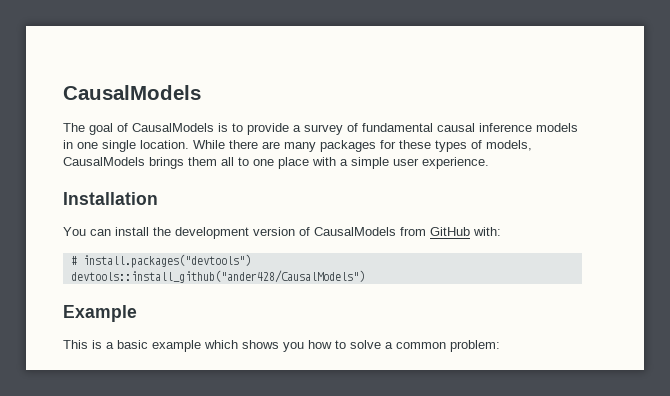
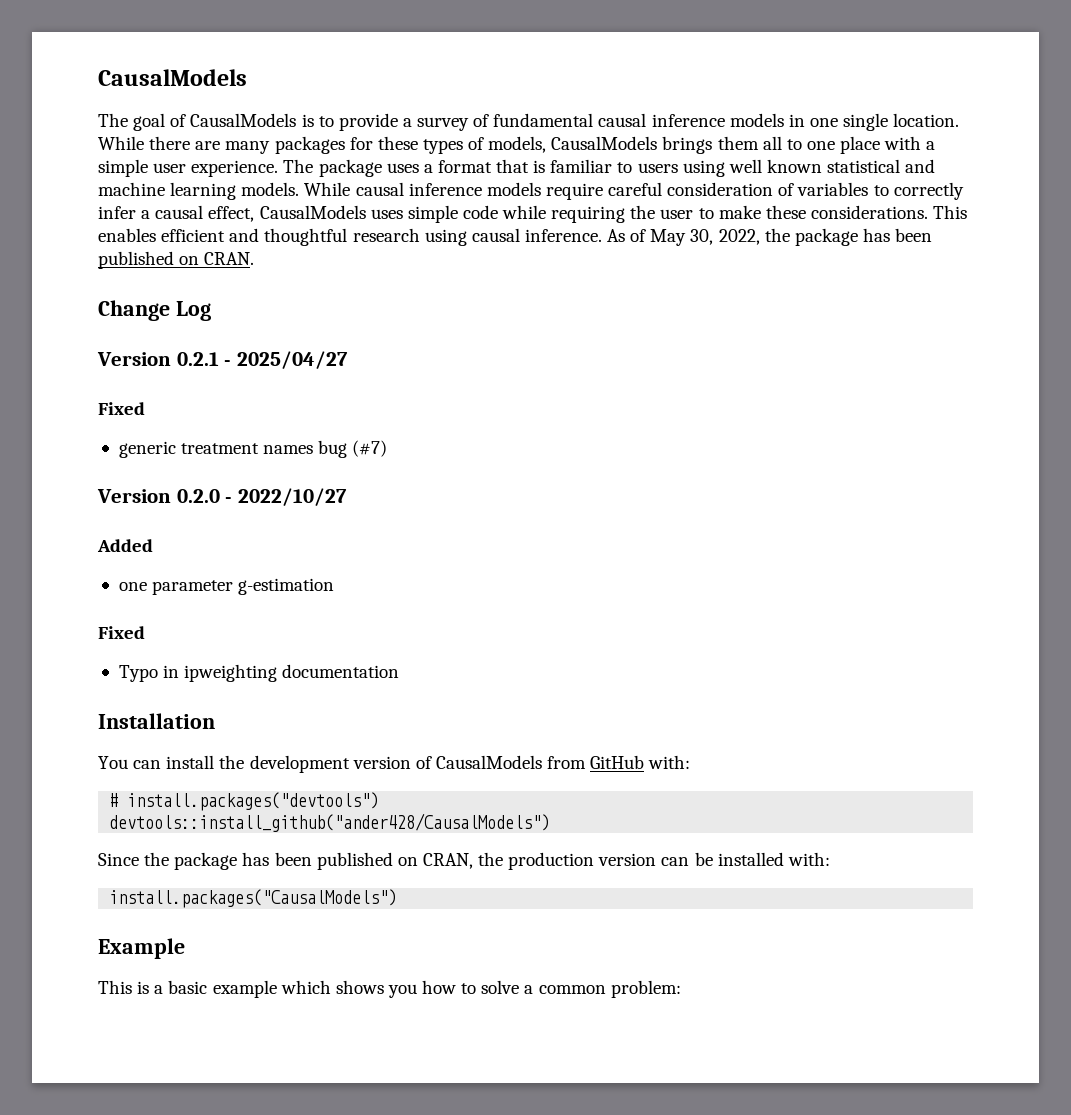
(489, 163) none -> [283,159,936,177] [98,182,964,200] [98,205,968,223] [98,228,933,246] [98,251,255,269] [98,300,211,321] [97,351,348,369] [98,402,145,415] [118,440,388,458] [97,488,347,506] [97,539,153,552] [118,578,335,595] [98,626,145,639] [118,664,400,682] The package uses a format that is familiar to users using well known statistical and machine learning models. While causal inference models require careful consideration of variables to correctly infer a causal effect, CausalModels uses simple code while requiring the user to make these considerations. This enables efficient and thoughtful research using causal inference. As of May 30, 2022, the package has been published on CRAN. // Change Log // Version 0.2.1 - 2025/04/27 // Fixed // generic treatment names bug (#7) // Version 0.2.0 - 2022/10/27 // Added // one parameter g-estimation // Fixed // Typo in ipweighting documentation
(365, 276) none -> [98,852,830,870] [109,889,398,908] // Since the package has been published on CRAN, the production version can be installed with: // install.packages("CausalModels")

